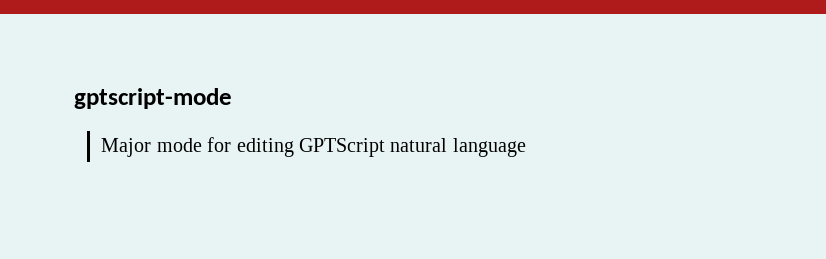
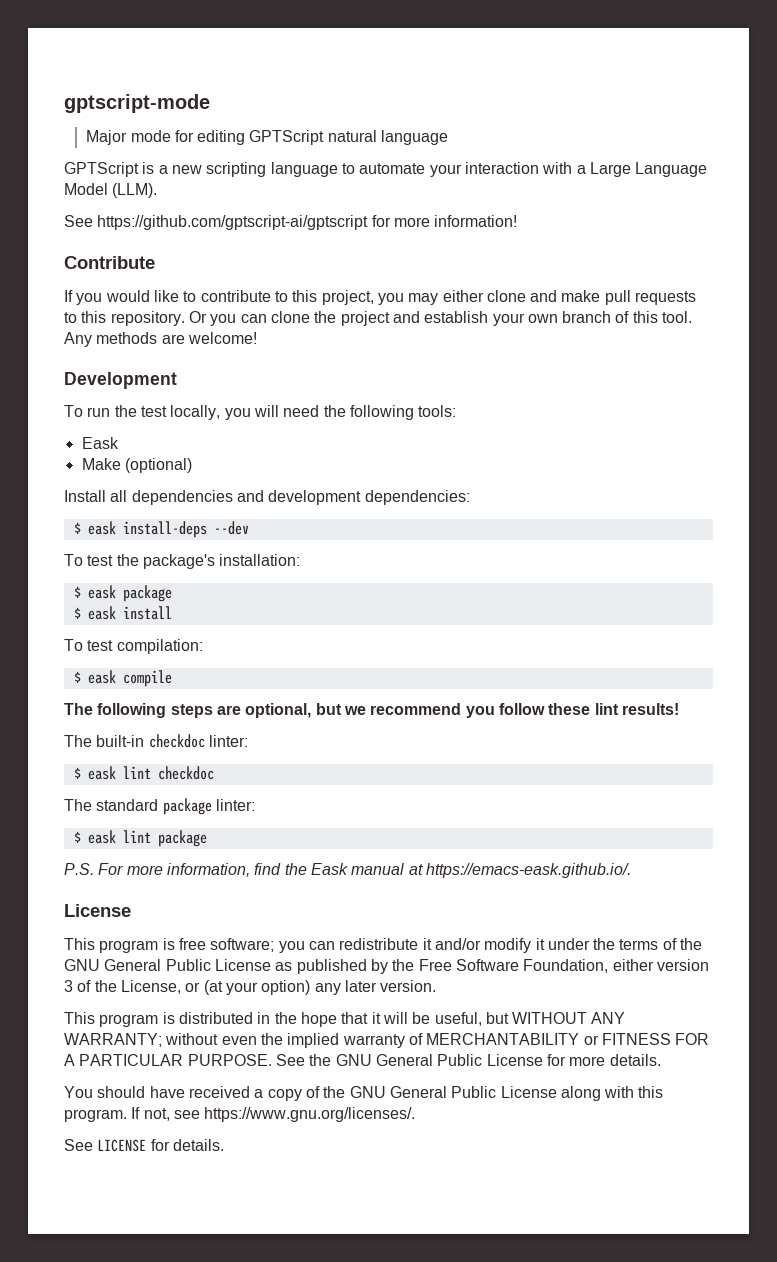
(526, 147) none -> [64,162,708,177] [64,183,158,198] [64,215,518,230] [64,256,155,269] [64,290,697,305] [64,311,693,326] [64,332,257,347] [64,372,177,389] [64,405,457,420] [81,437,119,449] [81,458,192,473] [64,490,470,505] [73,521,249,538] [64,554,301,569] [73,585,172,602] [73,606,172,620] [64,639,203,654] [73,670,172,687] [64,703,679,718] [64,734,248,748] [73,766,214,780] [64,798,255,815] [73,830,207,847] [64,863,631,878] [64,904,131,917] [64,938,703,953] [64,959,709,974] [64,980,437,995] [64,1012,626,1027] [64,1033,710,1048] [64,1054,661,1066] [64,1086,664,1101] [64,1107,416,1122] [64,1139,224,1152] // GPTScript is a new scripting language to automate your interaction with a Large Language Model (LLM). // See https://github.com/gptscript-ai/gptscript for more information! // Contribute // If you would like to contribute to this project, you may either clone and make pull requests to this repository. Or you can clone the project and establish your own branch of this tool. Any methods are welcome! // Development // To run the test locally, you will need the following tools: // Eask // Make (optional) // Install all dependencies and development dependencies: // $ eask install-deps --dev // To test the package's installation: // $ eask package // $ eask install // To test compilation: // $ eask compile // The following steps are optional, but we recommend you follow these lint results! // The built-in checkdoc linter: // $ eask lint checkdoc // The standard package linter: // $ eask lint package // P.S. For more information, find the Eask manual at https://emacs-eask.github.io/. // License // This program is free software; you can redistribute it and/or modify it under the terms of the GNU General Public License as published by the Free Software Foundation, either version 3 of the License, or (at your option) any later version. // This program is distributed in the hope that it will be useful, but WITHOUT ANY WARRANTY; without even the implied warranty of MERCHANTABILITY or FITNESS FOR A PARTICULAR PURPOSE. See the GNU General Public License for more details. // You should have received a copy of the GNU General Public License along with this program. If not, see https://www.gnu.org/licenses/. // See LICENSE for details.

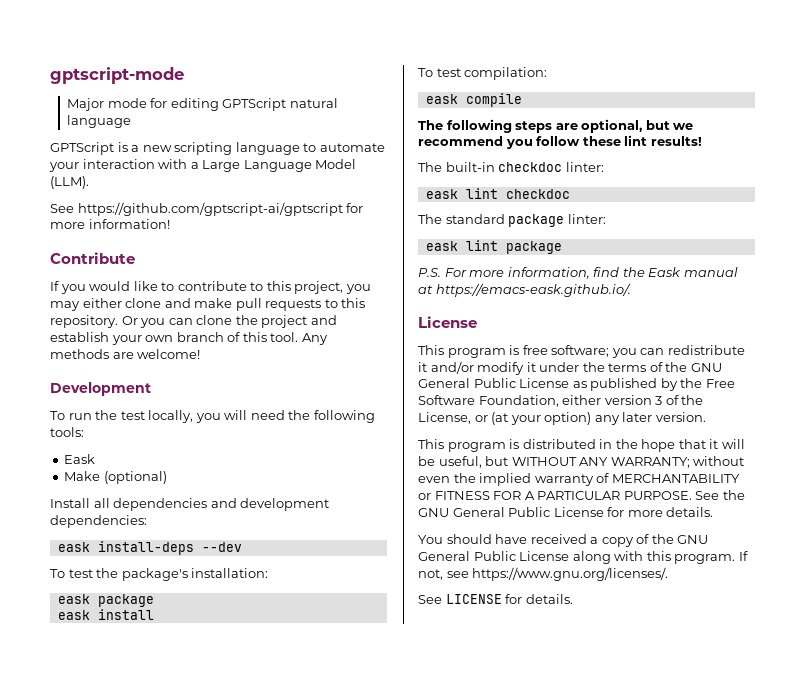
[73,522,81,534] $ -> (147, 521) none
[73,586,81,598] $ -> (269, 573) none
[73,607,81,619] $ -> (154, 600) none
[73,671,81,683] $ -> (548, 73) none
[73,767,81,779] $ -> (604, 167) none
[73,831,81,843] $ -> (606, 219) none

